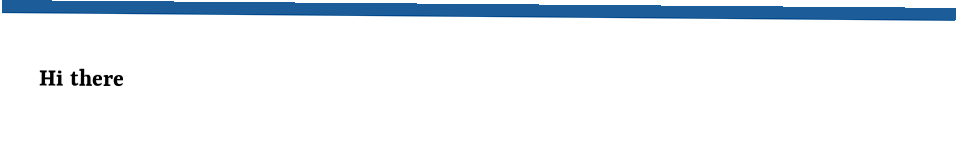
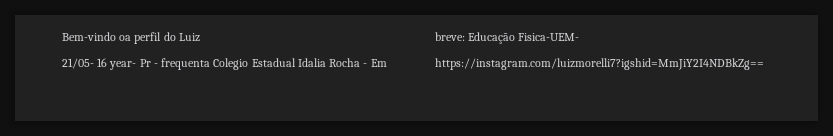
[38,68,125,87] Hi there -> [62,32,200,44] [62,58,387,70] [435,32,580,44] [435,58,764,70] Bem-vindo oa perfil do Luiz // 21/05- 16 year- Pr - frequenta Colegio Estadual Idalia Rocha - Em breve: Educação Fisica-UEM- // https://instagram.com/luizmorelli7?igshid=MmJiY2I4NDBkZg==

